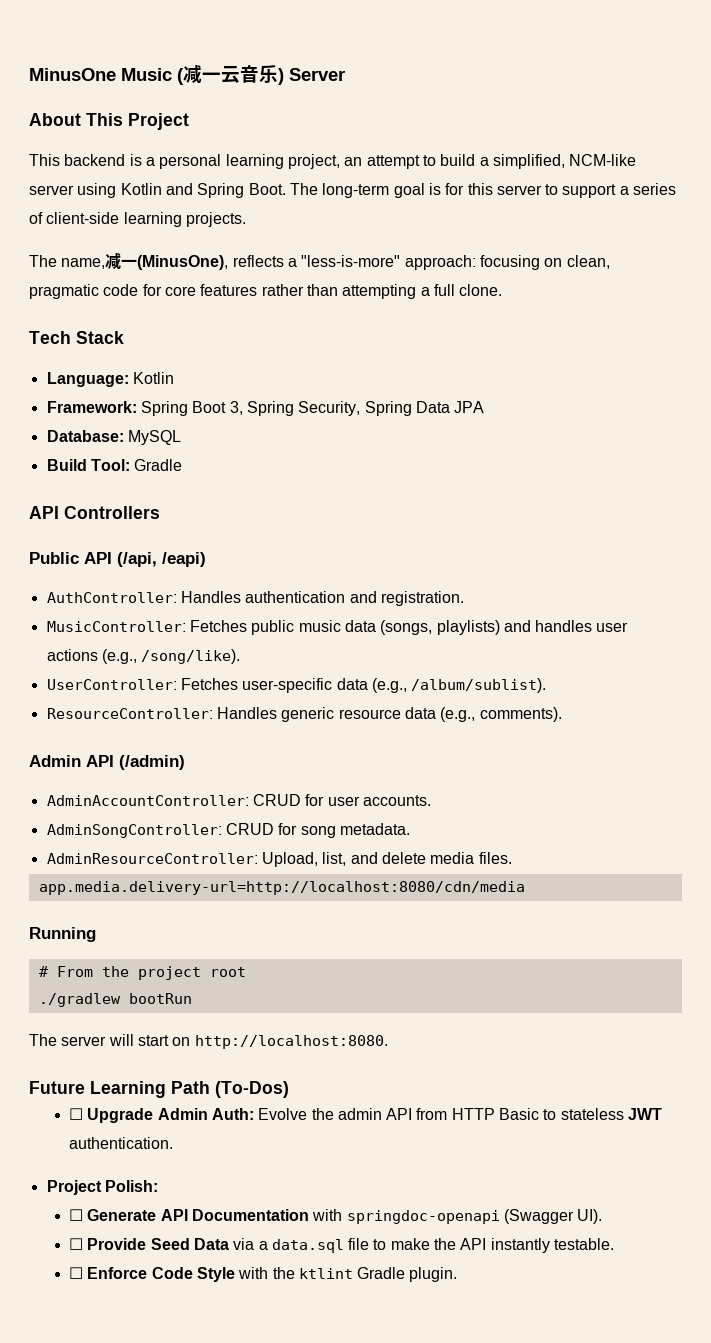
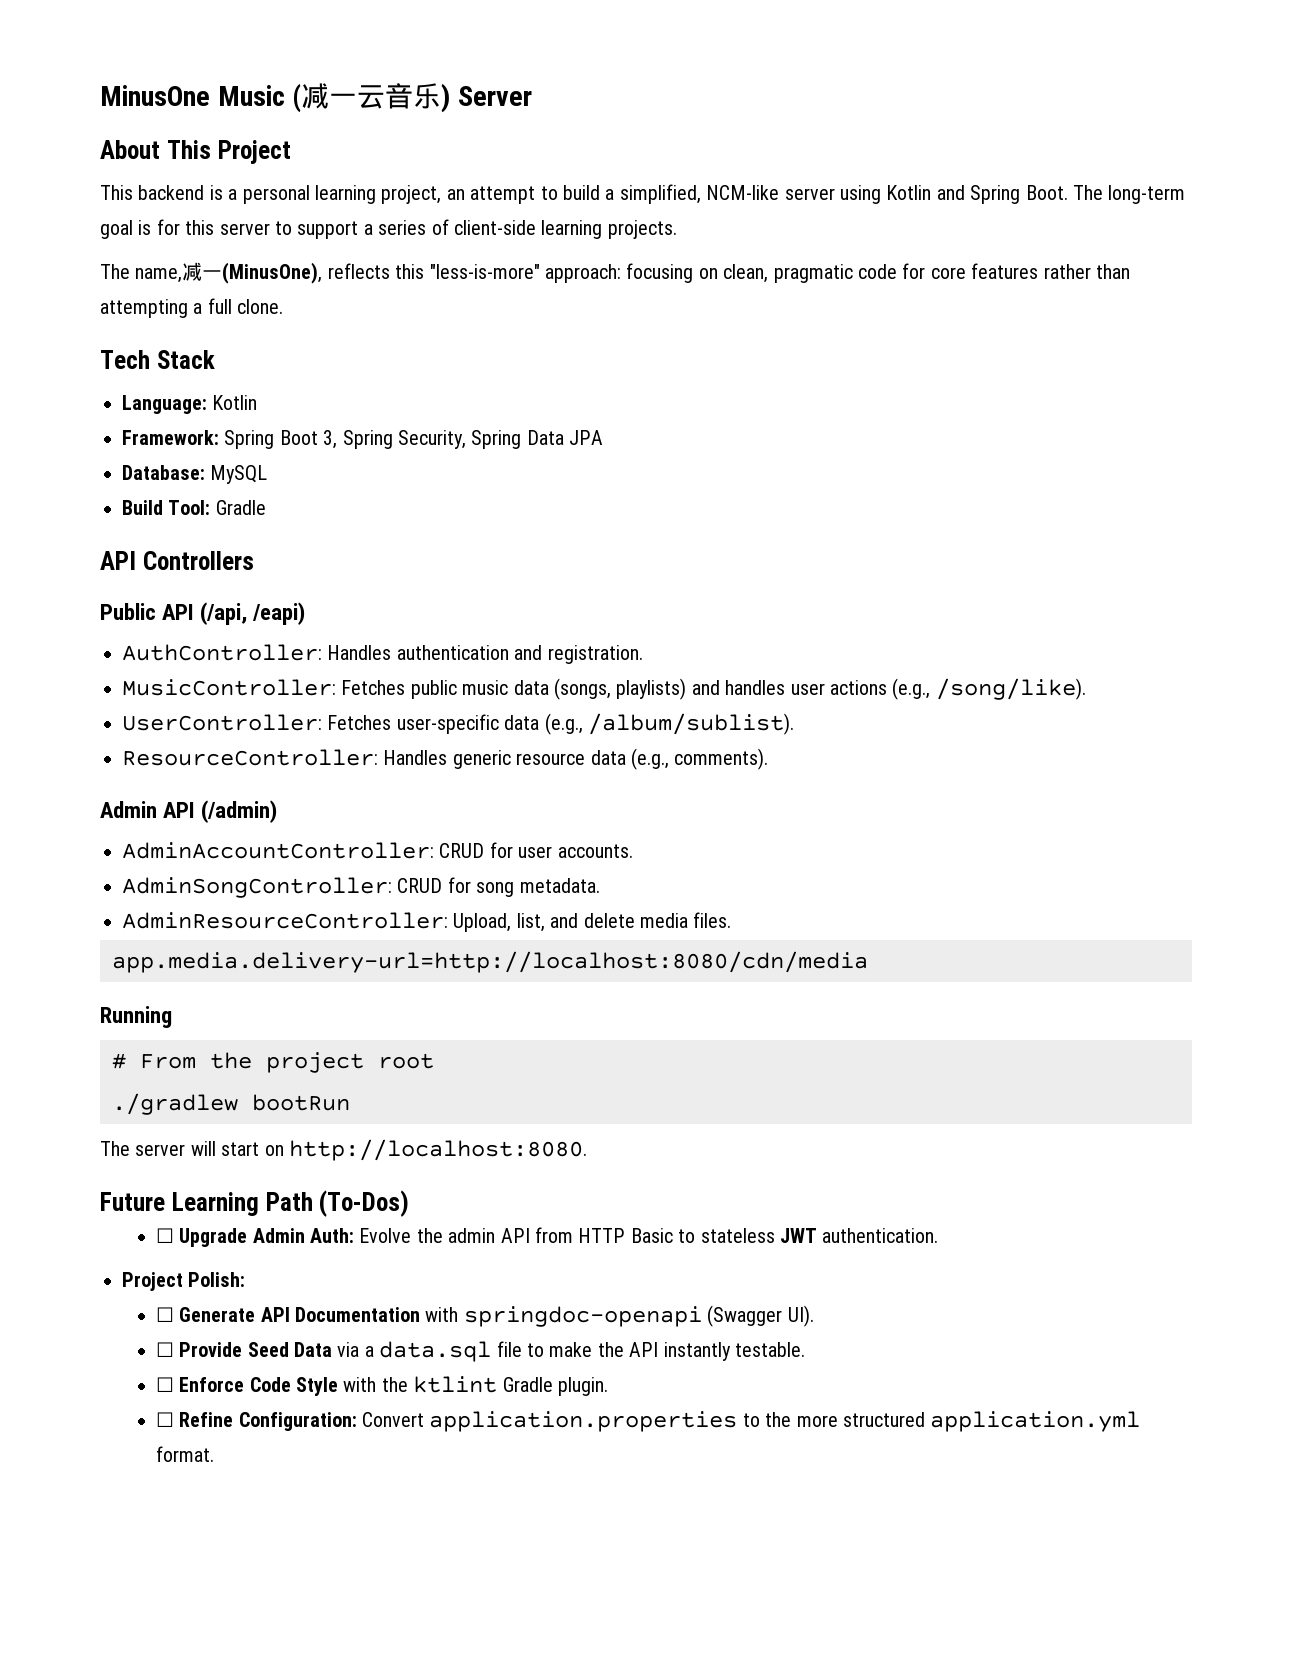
[287,258,297,267] a -> [395,264,425,279] this
(458, 1274) none -> [155,1411,1141,1432] [155,1446,214,1462] // ☐ Refine Configuration: Convert application.properties to the more structured application.yml format.

